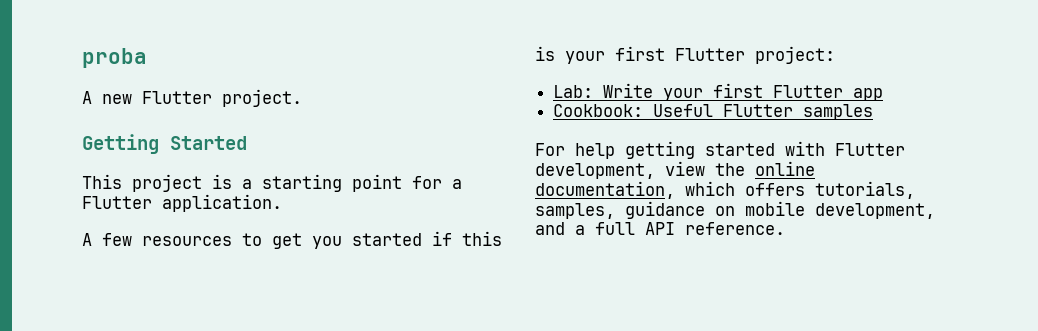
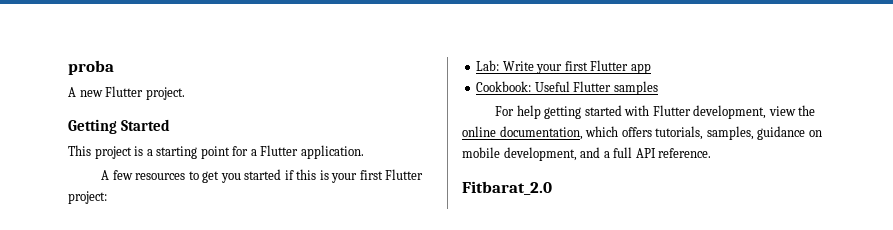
(785, 228) none -> [462,181,552,195] // Fitbarat_2.0

